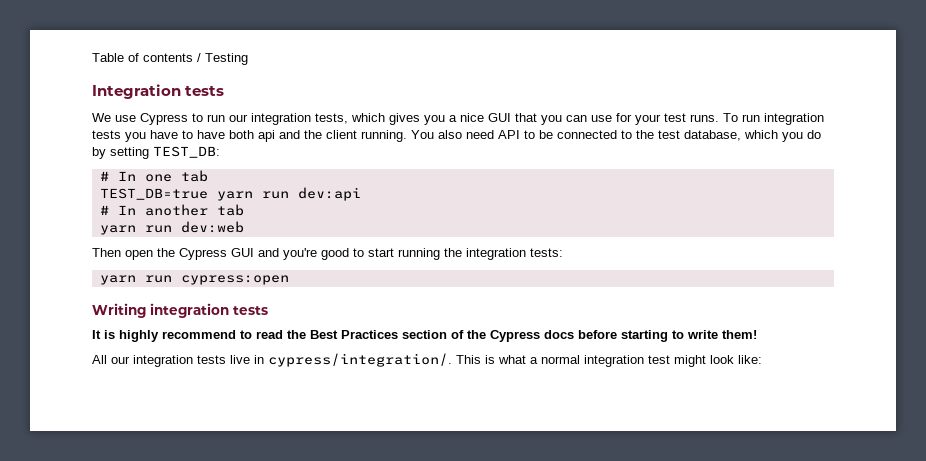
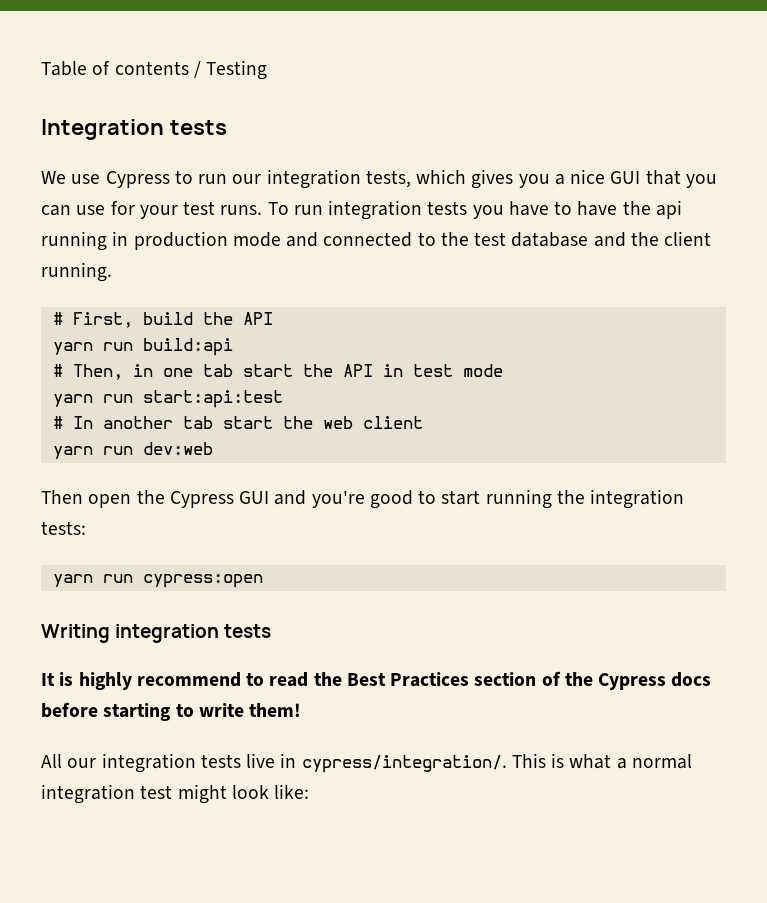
[229,130,821,142] [92,146,220,159] [99,170,208,182] [99,187,361,201] both api and the client running. You also need API to be connected to the test database, which you do by setting TEST_DB: // # In one tab // TEST_DB=true yarn run dev:api -> [622,200,682,219] [41,231,712,251] [41,262,112,282] [52,312,273,328] [52,338,233,356] [52,364,503,380] [52,390,283,408] the api running in production mode and connected to the test database and the client running. // # First, build the API // yarn run build:api // # Then, in one tab start the API in test mode // yarn run start:api:test
(244, 210) none -> [222,416,423,429] start the web client

